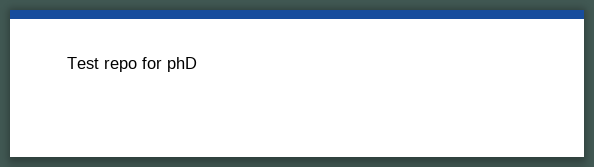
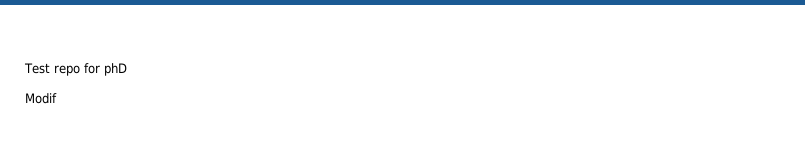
(197, 64) none -> [25,93,57,104] // Modif

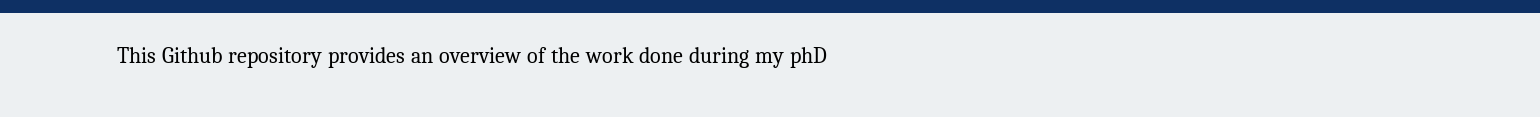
[24,63,100,76] Test repo for -> [117,47,785,68] This Github repository provides an overview of the work done during my
[25,93,57,104] // Modif -> (828, 57) none

